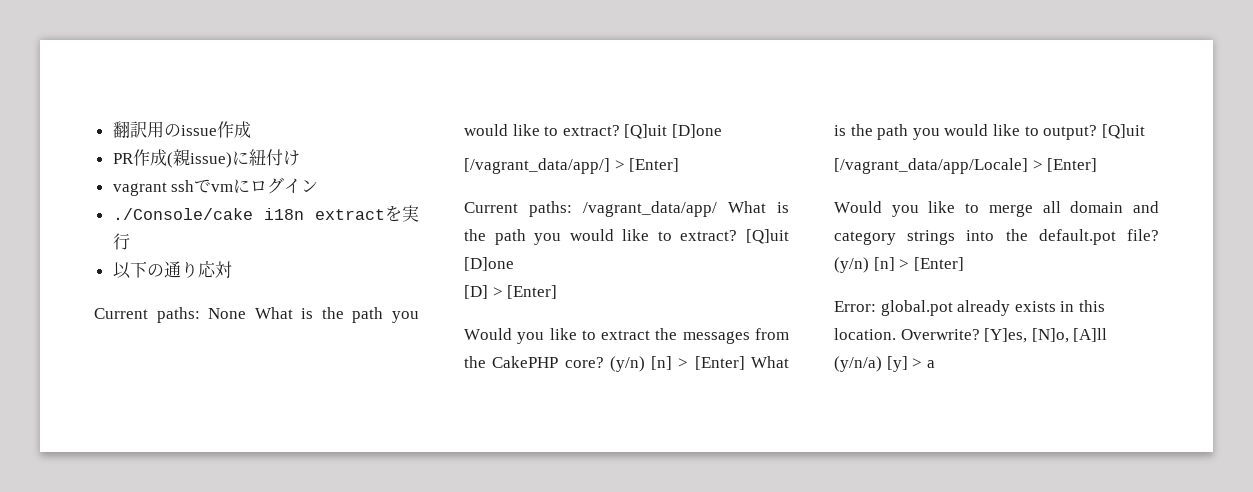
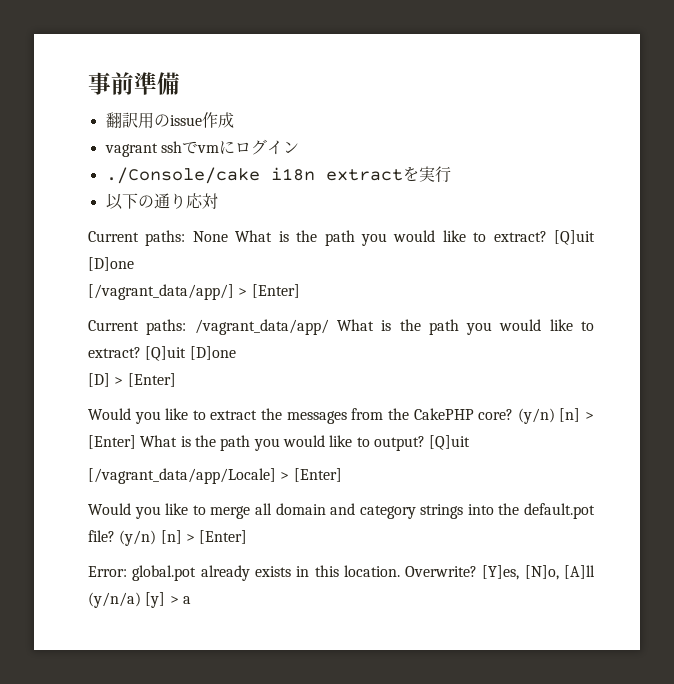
(112, 129) none -> [88,72,180,95] 事前準備 //
[112,149,300,168] // PR作成(親issue)に紐付け -> (234, 120) none

